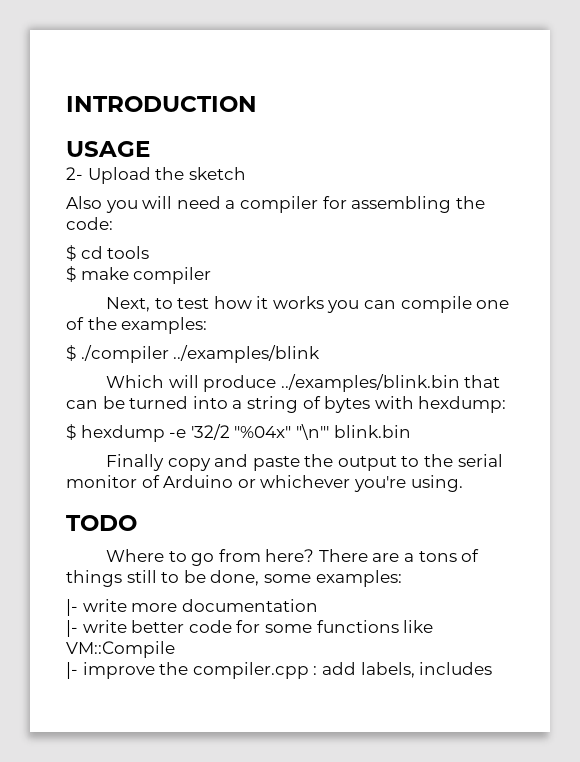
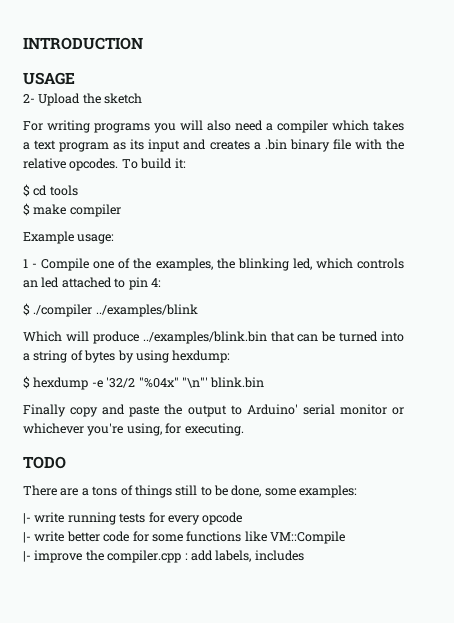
[66,196,102,209] Also -> [23,120,150,133] For writing programs
(173, 202) none -> [207,120,231,131] also
[322,196,485,213] [66,217,113,230] for assembling the code: -> [332,120,404,131] [23,139,405,152] [23,158,186,171] which takes a text program as its input and creates a .bin binary file with the relative opcodes. To build it:
[105,296,510,313] [66,317,208,334] Next, to test how it works you can compile one of the examples: -> [23,231,115,244] [23,258,404,271] [23,277,161,290] Example usage: // 1 - Compile one of the examples, the blinking led, which controls an led attached to pin 4:
[374,396,414,409] with -> [117,350,169,363] by using
[424,454,454,467] the -> [246,404,298,415] Arduino'
[141,475,234,488] of Arduino -> (387, 409) none
[410,475,463,492] [66,515,137,531] [105,549,315,566] using. // TODO // Where to go from here? -> [126,423,244,436] [23,456,66,469] using, for executing. // TODO //
[131,599,318,612] more documentation -> [67,512,243,525] running tests for every opcode

